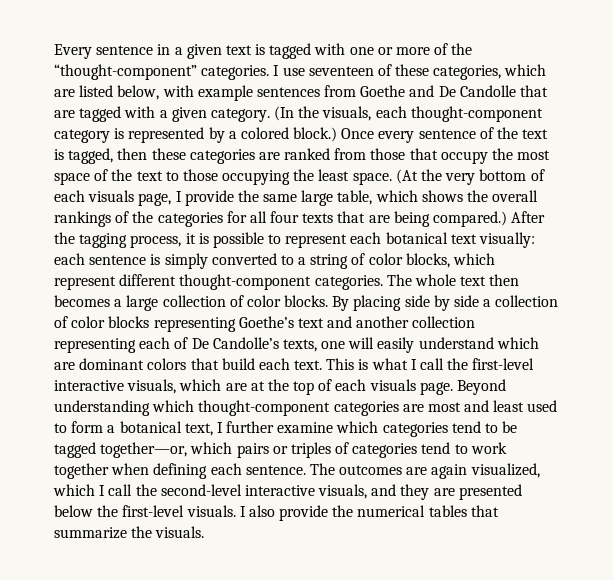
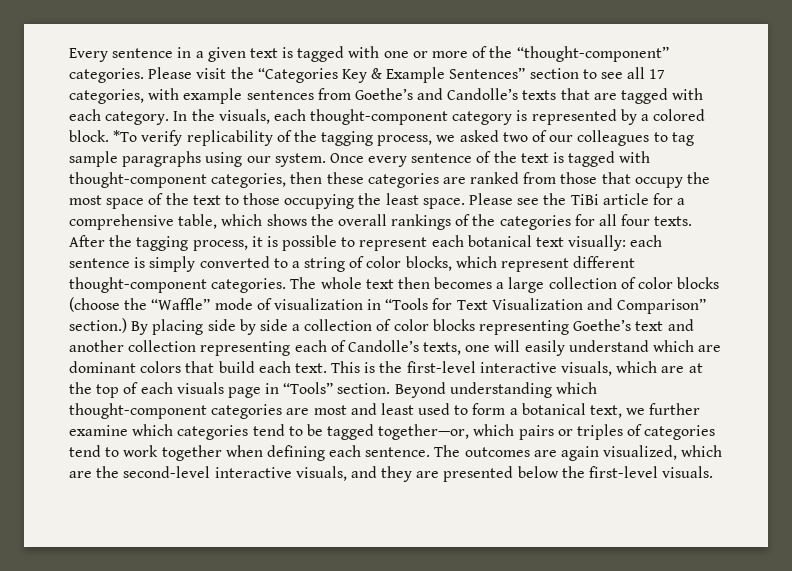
[273,64,547,80] [54,85,549,101] [54,106,295,122] I use seventeen of these categories, which are listed below, with example sentences from Goethe and De Candolle that are tagged with a given category. (In -> [148,67,666,83] [69,88,704,104] [69,109,188,125] Please visit the “Categories Key & Example Sentences” section to see all 17 categories, with example sentences from Goethe’s and Candolle’s texts that are tagged with each category. In
[293,127,338,142] block.) -> [69,130,694,146] [69,151,326,167] block. *To verify replicability of the tagging process, we asked two of our colleagues to tag sample paragraphs using our system.
[68,148,114,164] tagged, -> [568,151,651,167] [69,172,287,188] tagged with thought-component categories,
[395,169,545,185] [54,190,334,206] (At the very bottom of each visuals page, I provide the same large -> [469,193,686,205] [69,214,174,230] Please see the TiBi article for a comprehensive
[302,211,508,227] texts that are being compared.) -> [654,216,693,226] texts.
[284,295,329,307] blocks. -> [677,277,720,289] [69,297,707,314] [69,318,127,333] blocks (choose the “Waffle” mode of visualization in “Tools for Text Visualization and Comparison” section.)
[191,338,209,349] De -> (346, 346) none
[371,358,445,370] what I call -> (376, 367) none
[419,382,453,395] page. -> [227,382,391,398] page in “Tools” section.
[216,422,223,433] I -> [626,408,646,415] we
[99,484,133,496] I call -> [69,471,92,478] are
[239,505,499,521] [54,526,205,539] I also provide the numerical tables that summarize the visuals. -> (714, 472) none

